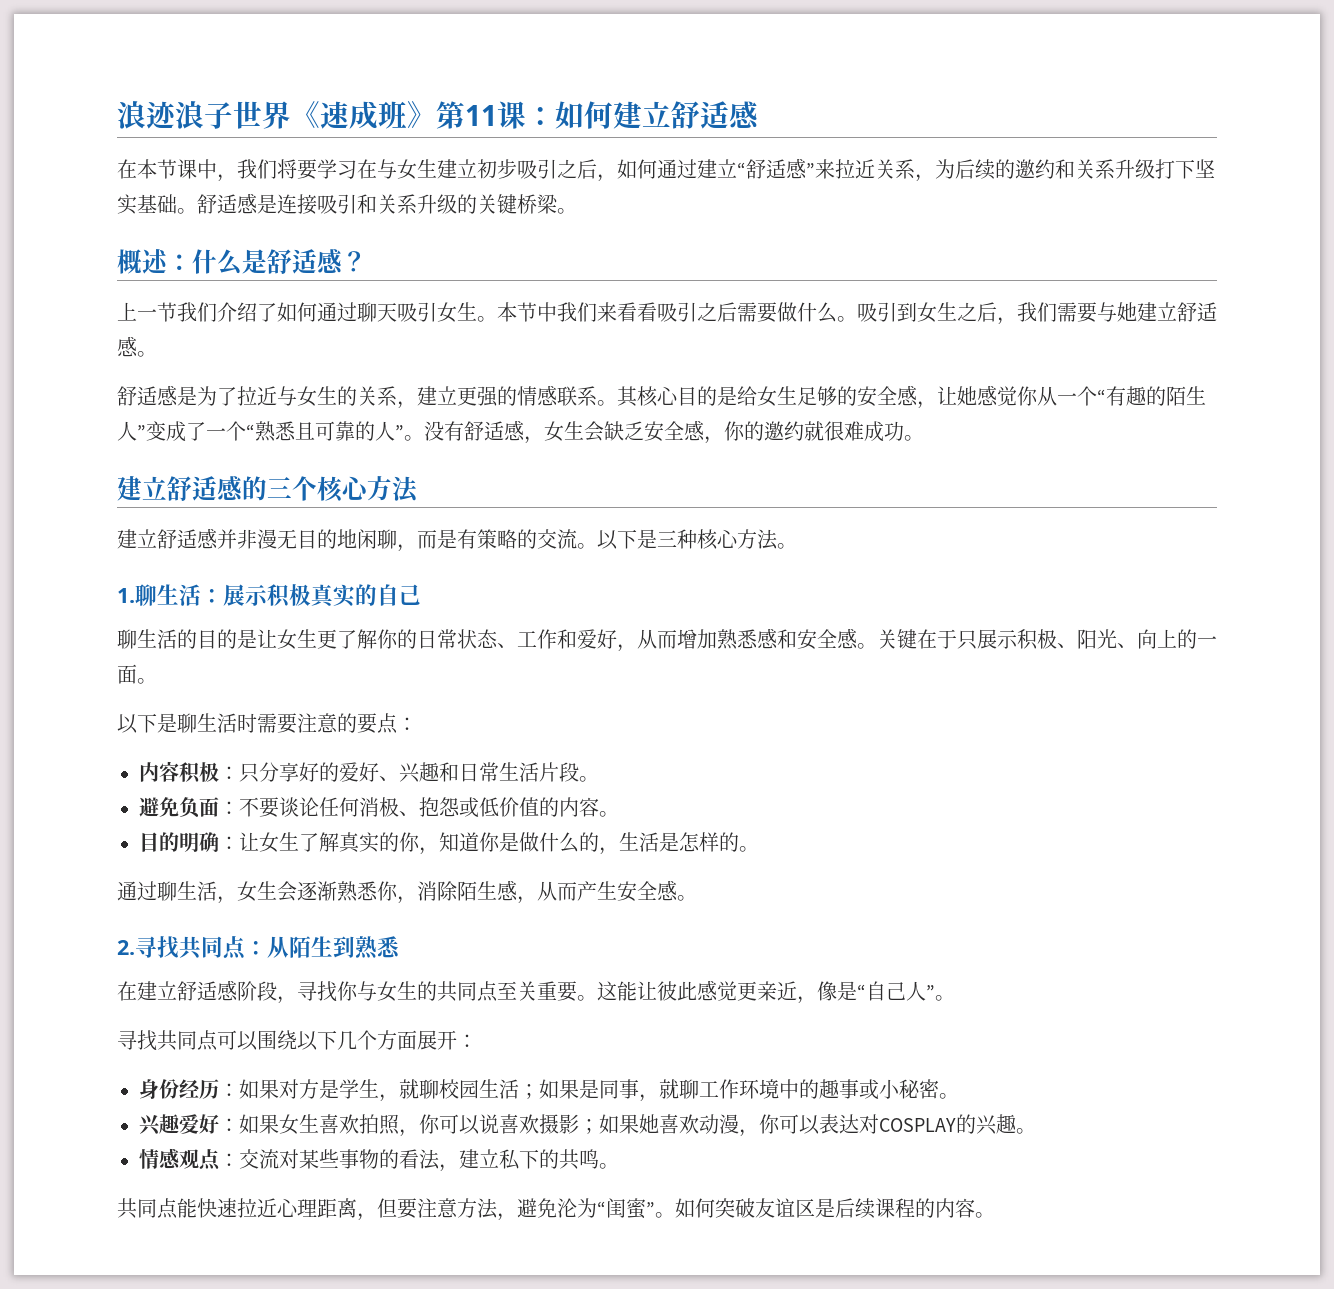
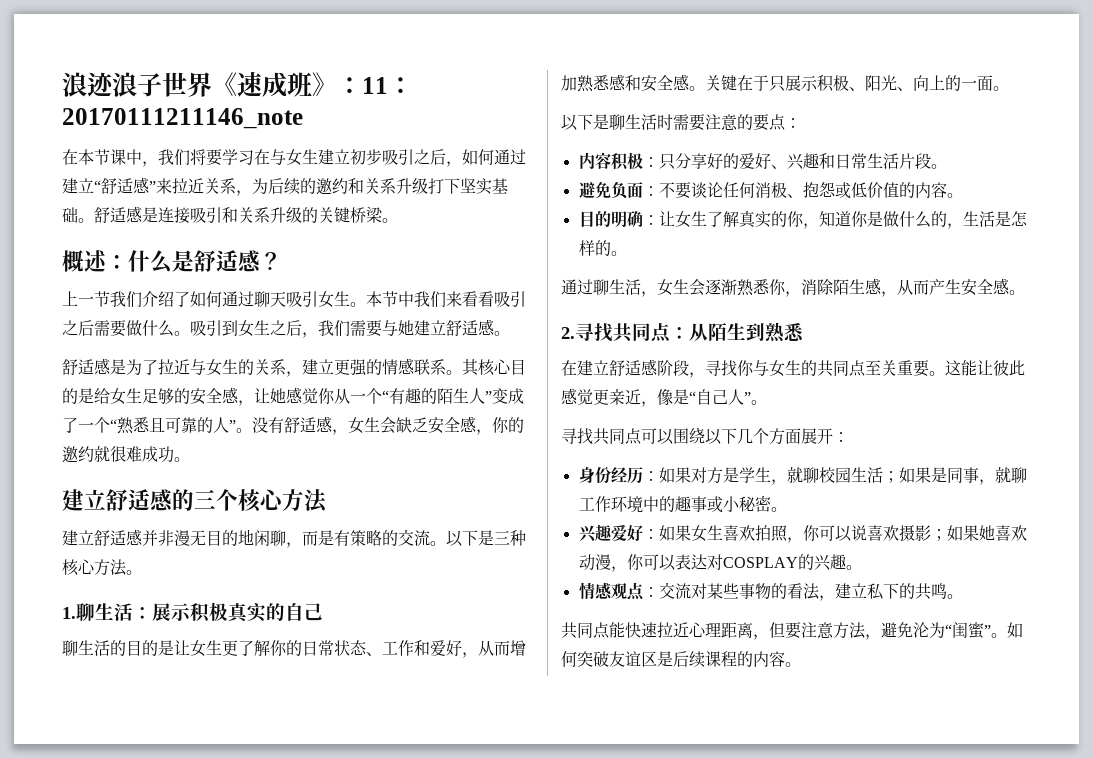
[436,101,760,129] 第11课：如何建立舒适感 -> [337,77,413,94] [62,108,303,129] ：11：20170111211146_note

